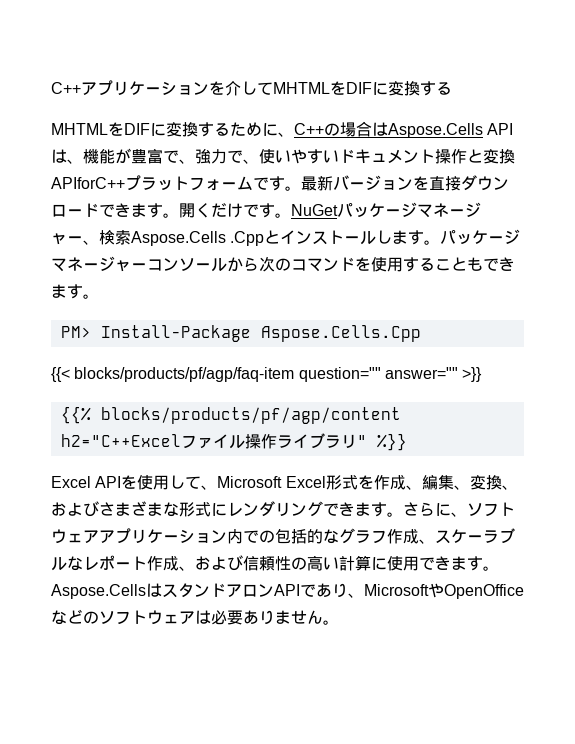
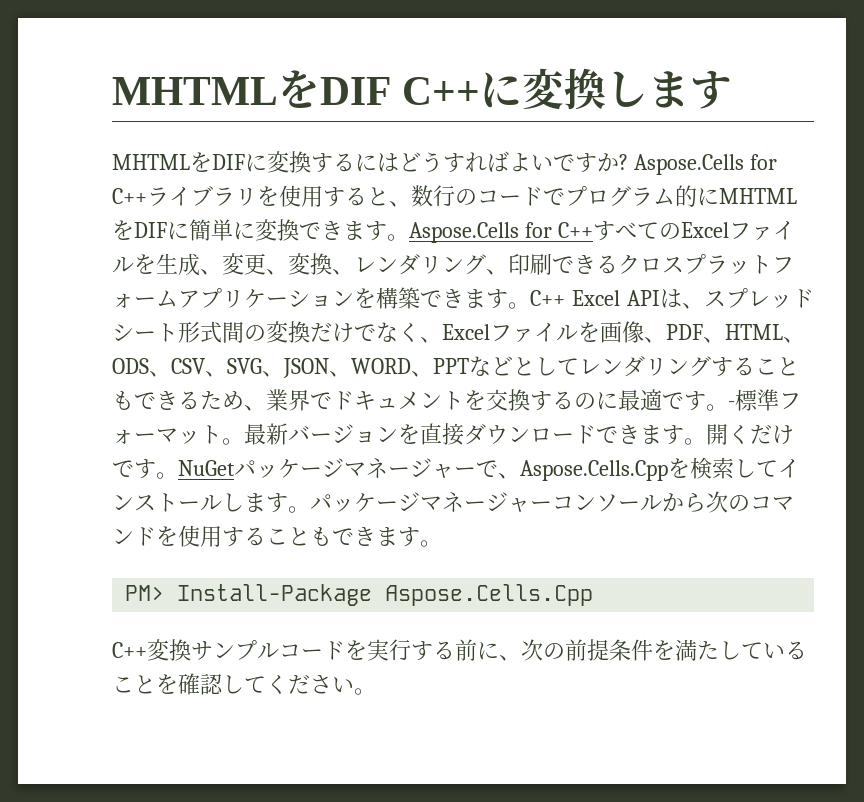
[51,82,81,94] C++ -> [112,68,733,110] [112,151,777,175] [112,185,797,207] [112,219,795,243] [112,253,794,276] [112,290,178,308] MHTMLをDIF C++に変換します // MHTMLをDIFに変換するにはどうすればよいですか? Aspose.Cells for C++ライブラリを使用すると、数行のコードでプログラム的にMHTMLをDIFに簡単に変換できます。Aspose.Cells for C++すべてのExcelファイルを生成、変更、変換、レンダリング、印刷できるクロスプラットフォーム
[225,81,452,96] [51,121,514,138] [51,148,515,164] [51,175,285,191] 介してMHTMLをDIFに変換する // MHTMLをDIFに変換するために、C++の場合はAspose.Cells APIは、機能が豊富で、強力で、使いやすいドキュメント操作と変換APIforC++プラットフォームです -> [376,287,814,309] [112,321,805,343] [112,356,799,378] [112,389,801,411] [112,425,222,444] 構築できます。C++ Excel APIは、スプレッドシート形式間の変換だけでなく、Excelファイルを画像、PDF、HTML、ODS、CSV、SVG、JSON、WORD、PPTなどとしてレンダリングすることもできるため、業界でドキュメントを交換するのに最適です。-標準フォーマット
[83,230,281,246] 、検索Aspose.Cells .Cppと -> [476,457,778,481] で、Aspose.Cells.Cppを検索して
[51,367,483,382] [60,406,401,424] [60,433,407,451] [51,475,518,490] [51,501,515,517] [51,528,515,544] [51,555,499,571] [51,583,524,599] [51,609,323,625] {{< blocks/products/pf/agp/faq-item question="" answer="" >}} // {{% blocks/products/pf/agp/content h2="C++Excelファイル操作ライブラリ" %}} // Excel APIを使用して、Microsoft Excel形式を作成、編集、変換、およびさまざまな形式にレンダリングできます。さらに、ソフトウェアアプリケーション内での包括的なグラフ作成、スケーラブルなレポート作成、および信頼性の高い計算に使用できます。Aspose.CellsはスタンドアロンAPIであり、MicrosoftやOpenOfficeなどのソフトウェアは必要ありません -> [112,639,807,661] [112,673,354,695] C++変換サンプルコードを実行する前に、次の前提条件を満たしていることを確認してください

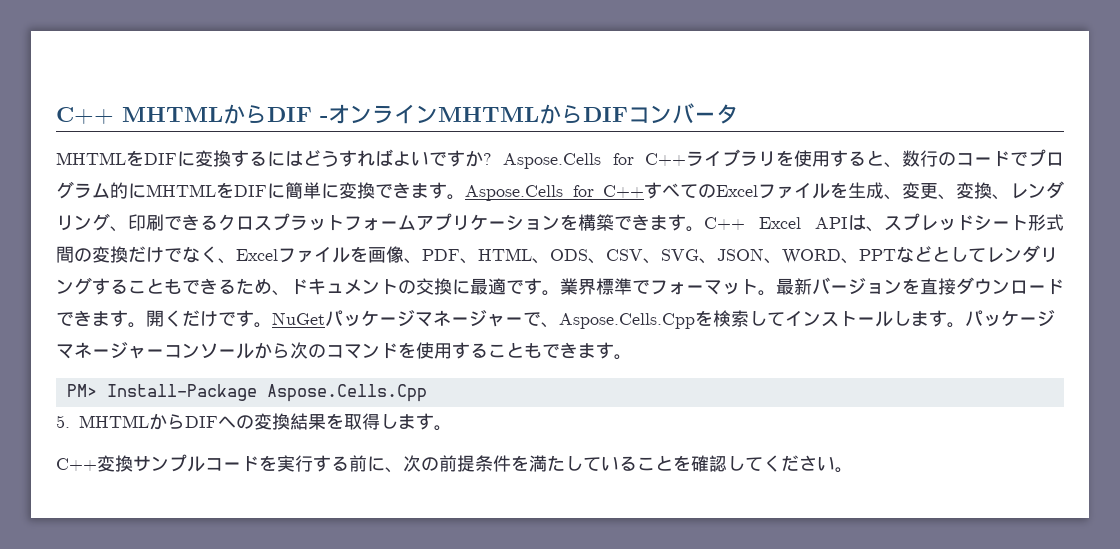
[112,68,733,110] MHTMLをDIF C++に変換します -> [56,103,738,124] C++ MHTMLからDIF -オンラインMHTMLからDIFコンバータ
[266,389,332,411] 業界で -> (290, 293) none
[464,389,596,411] を交換するの -> [398,278,452,295] の交換
[728,389,779,411] -標準 -> [560,278,650,295] 業界標準で
(594, 595) none -> [56,413,452,431] // 5. MHTMLからDIFへの変換結果を取得します。

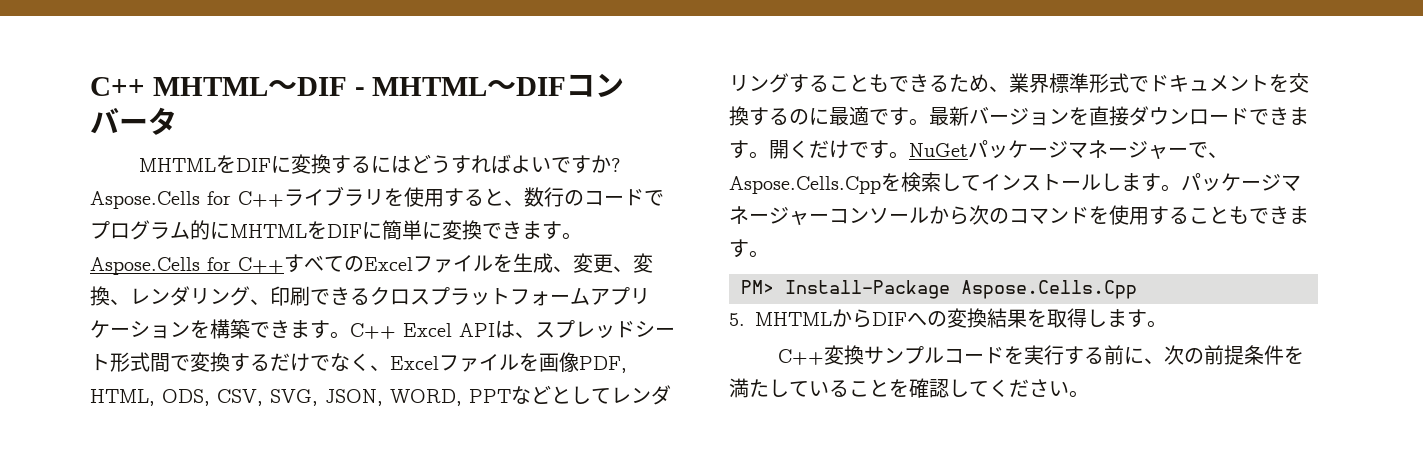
[223,104,267,124] から -> [267,80,297,96] ～
[328,104,583,124] オンラインMHTMLから -> [372,77,517,96] MHTML～
[74,246,128,263] の変換 -> [170,352,270,372] で変換する
[404,248,859,264] 、PDF、HTML、ODS、CSV、SVG、JSON、WORD、 -> [579,356,627,373] [90,389,462,406] PDF, HTML, ODS, CSV, SVG, JSON, WORD,
[290,278,758,296] ドキュメントの交換に最適です。業界標準でフォーマット -> [1009,73,1309,93] [729,106,909,126] 業界標準形式でドキュメントを交換するのに最適です

